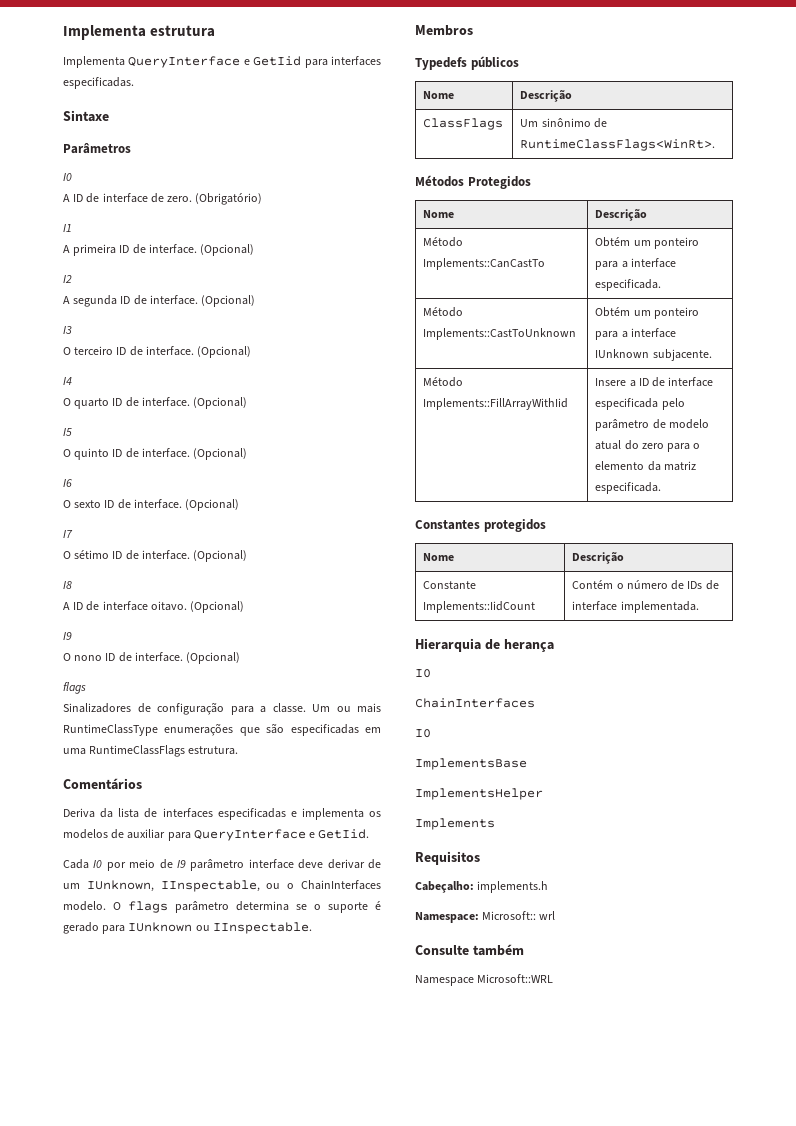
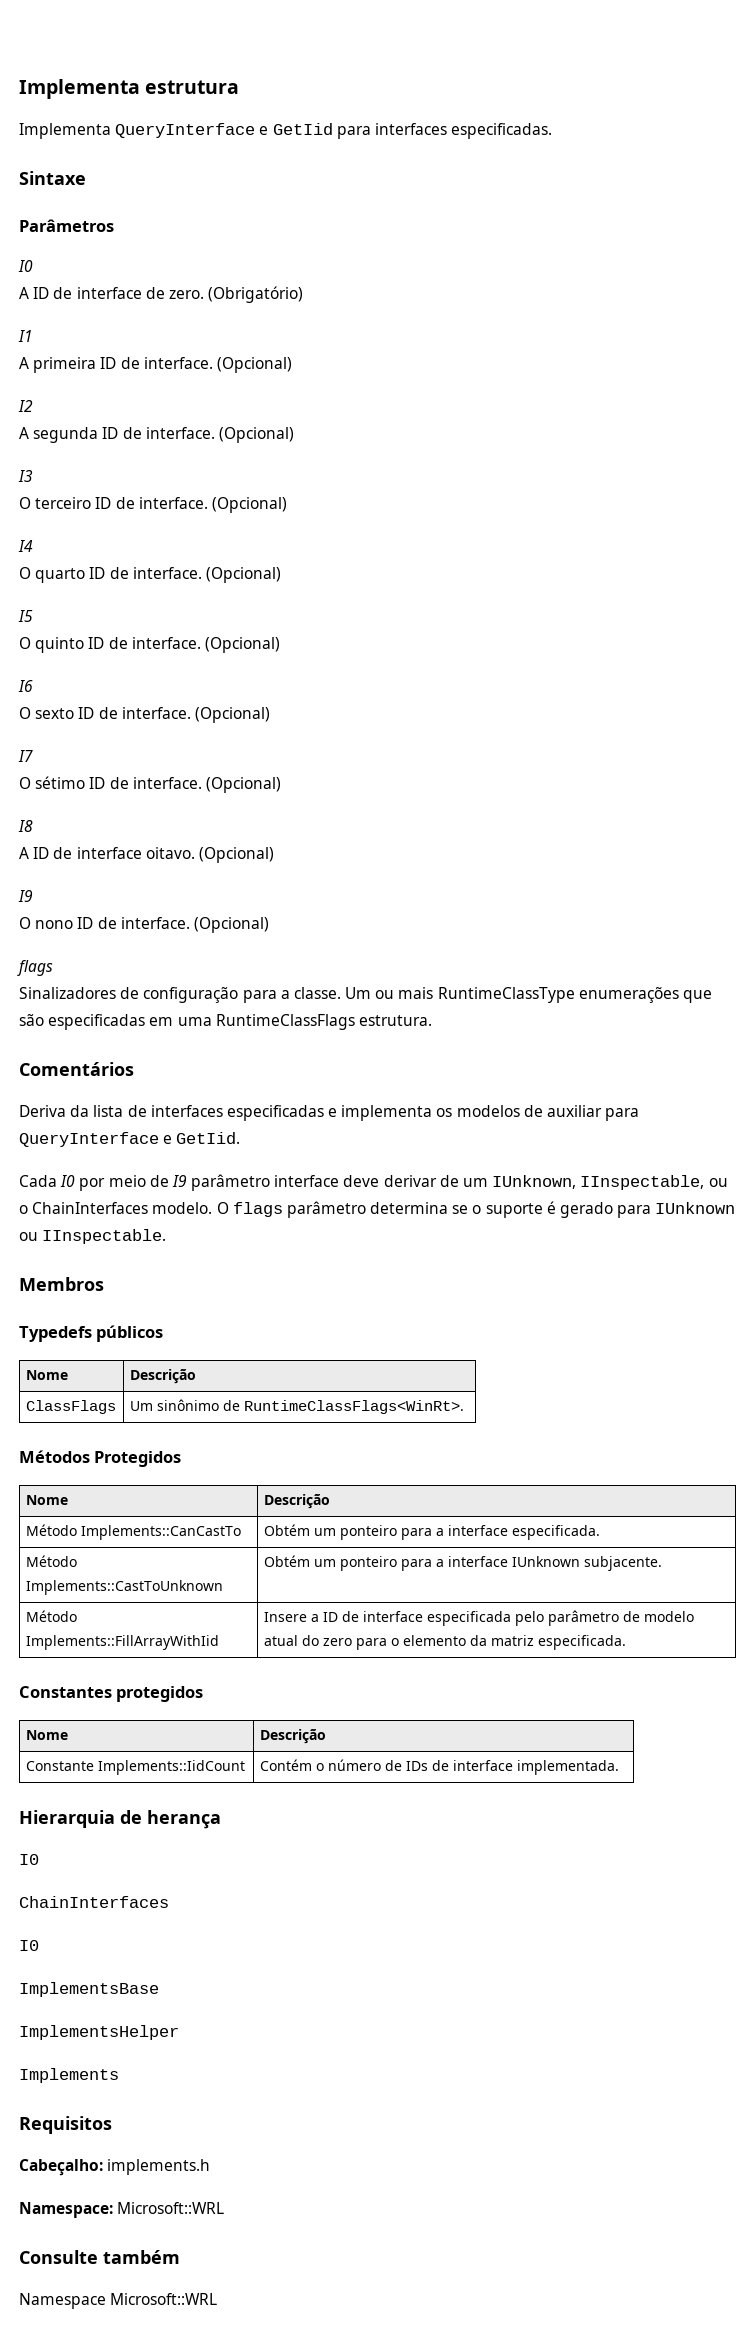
[482,911,556,920] Microsoft:: wrl -> [117,2202,225,2214] Microsoft::WRL

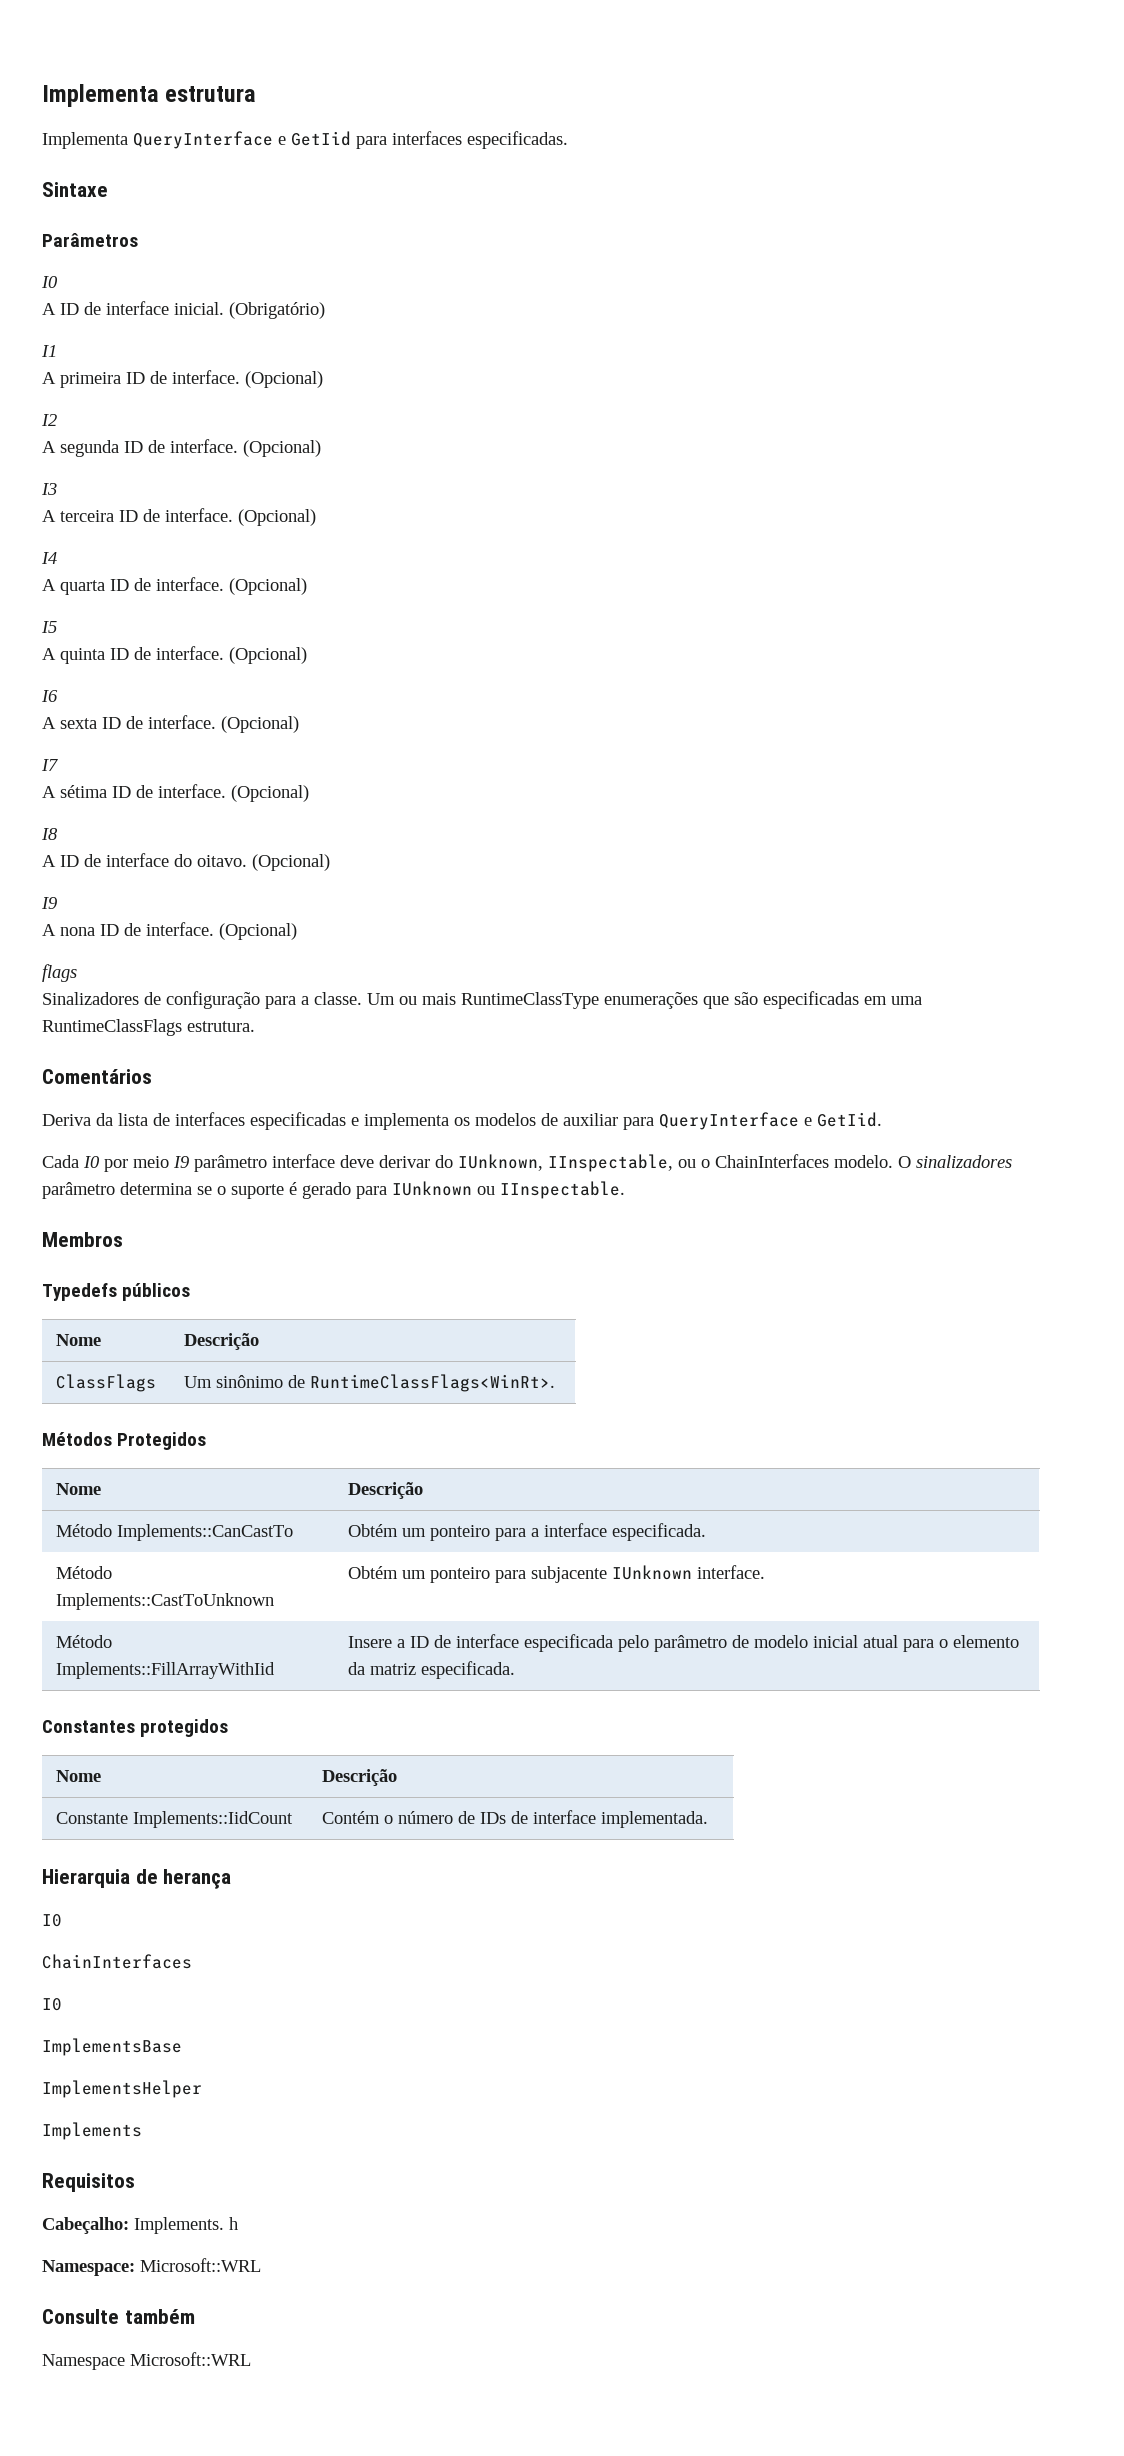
[145,287,204,299] de zero. -> [174,302,224,315] inicial.
[19,497,92,509] O terceiro -> [42,510,114,522] A terceira
[19,567,86,583] O quarto -> [42,579,105,595] A quarta
[19,637,85,653] O quinto -> [42,648,105,664] A quinta
[19,707,75,719] O sexto -> [42,717,97,729] A sexta
[19,776,86,789] O sétimo -> [42,785,107,798] A sétima
(142, 853) none -> [174,854,192,867] do
[19,917,74,929] O nono -> [42,924,95,936] A nona
[149,1175,169,1187] de -> (169, 1162) none
[439,1175,489,1187] de um -> [435,1155,453,1168] do
[232,1202,283,1217] flags -> [916,1155,1012,1168] sinalizadores
[435,1556,662,1571] a interface IUnknown subjacente. -> [530,1565,765,1583] subjacente IUnknown interface.
[263,1635,352,1646] atual do zero -> [812,1635,898,1648] inicial atual
[107,2159,211,2175] implements.h -> [134,2217,238,2234] Implements. h

